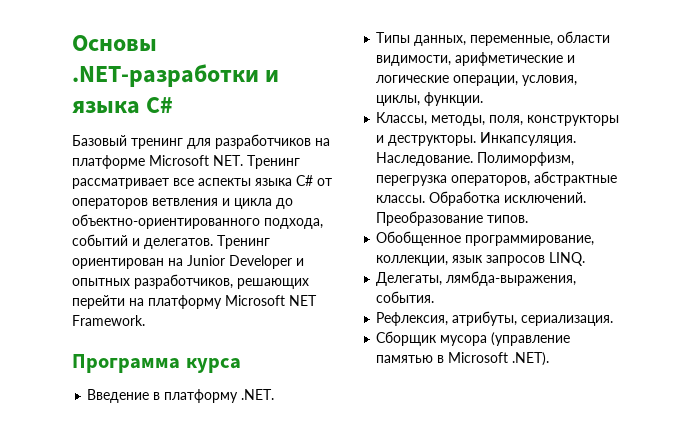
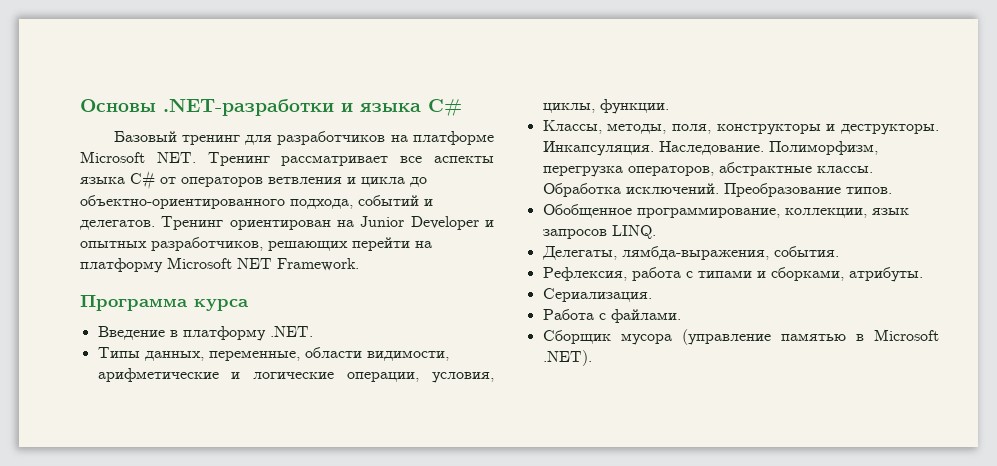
[452,311,614,326] атрибуты, сериализация. -> [631,267,923,282] [542,288,652,302] [542,309,681,323] работа с типами и сборками, атрибуты. // Cериализация. // Работа с файлами.

